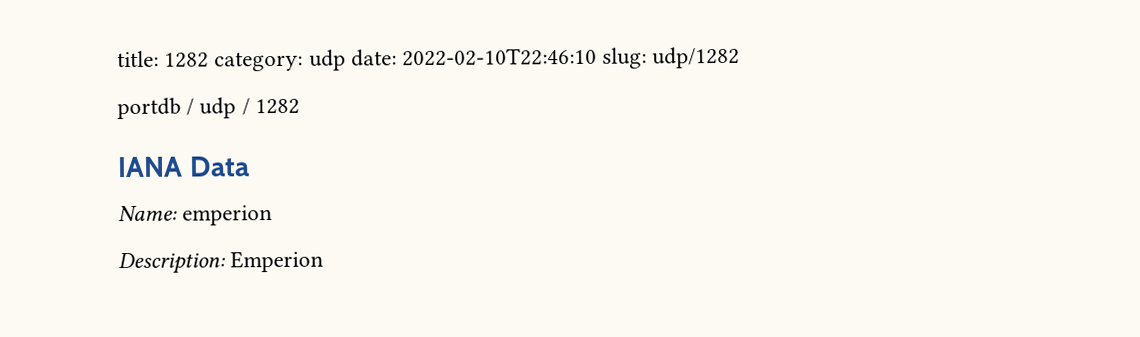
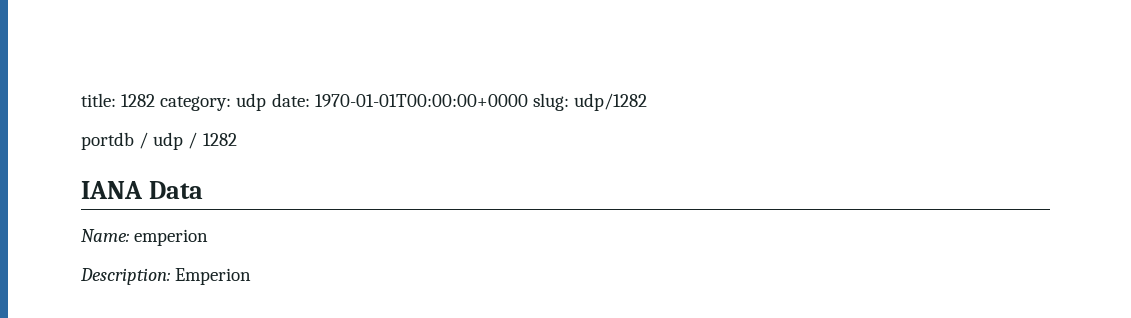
[402,47,598,67] 2022-02-10T22:46:10 -> [314,94,528,107] 1970-01-01T00:00:00+0000

